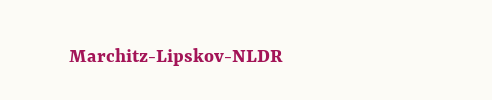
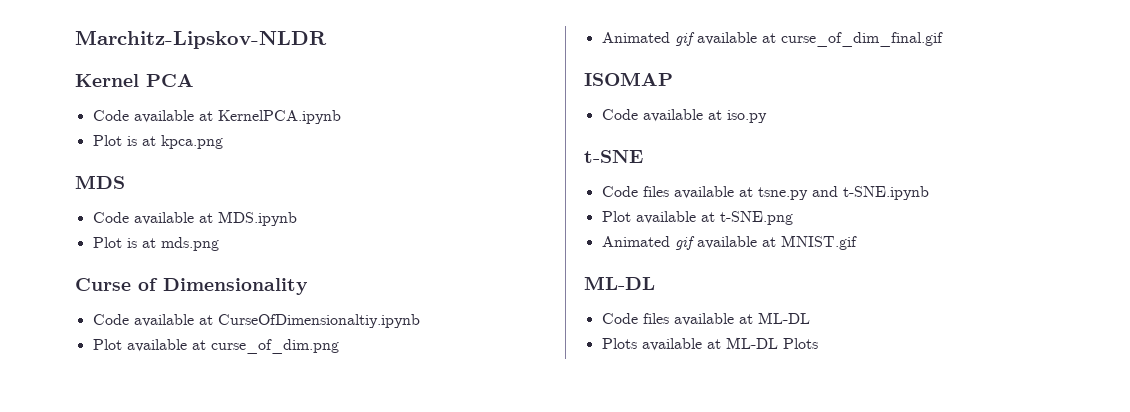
(283, 57) none -> [75,74,194,87] [92,110,341,124] [92,135,223,149] [75,175,125,189] [92,211,297,226] [92,237,219,251] [75,278,308,295] [92,314,420,328] [92,339,339,354] [601,32,943,47] [584,72,673,86] [601,109,767,123] [584,150,643,163] [601,186,929,200] [601,211,793,225] [601,235,857,250] [584,276,655,290] [601,312,810,326] [601,337,818,351] // Kernel PCA // Code available at KernelPCA.ipynb // Plot is at kpca.png // MDS // Code available at MDS.ipynb // Plot is at mds.png // Curse of Dimensionality // Code available at CurseOfDimensionaltiy.ipynb // Plot available at curse_of_dim.png // Animated gif available at curse_of_dim_final.gif // ISOMAP // Code available at iso.py // t-SNE // Code files available at tsne.py and t-SNE.ipynb // Plot available at t-SNE.png // Animated gif available at MNIST.gif // ML-DL // Code files available at ML-DL // Plots available at ML-DL Plots

